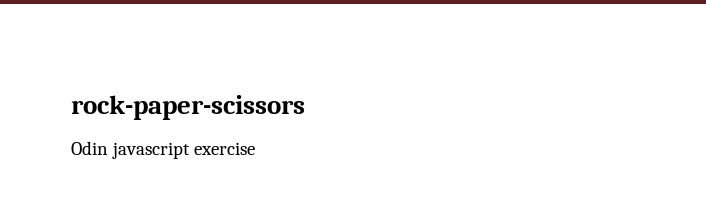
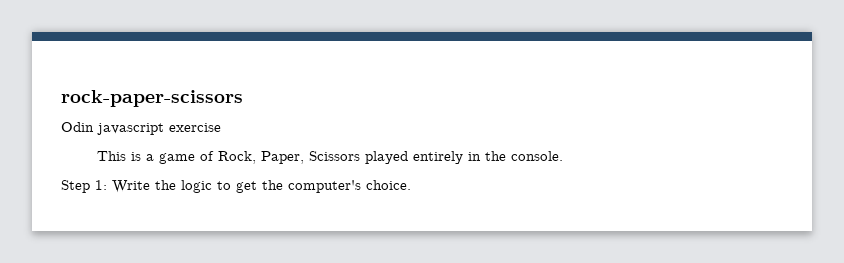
(256, 148) none -> [97,151,564,164] [61,180,411,193] // This is a game of Rock, Paper, Scissors played entirely in the console. // Step 1: Write the logic to get the computer's choice.

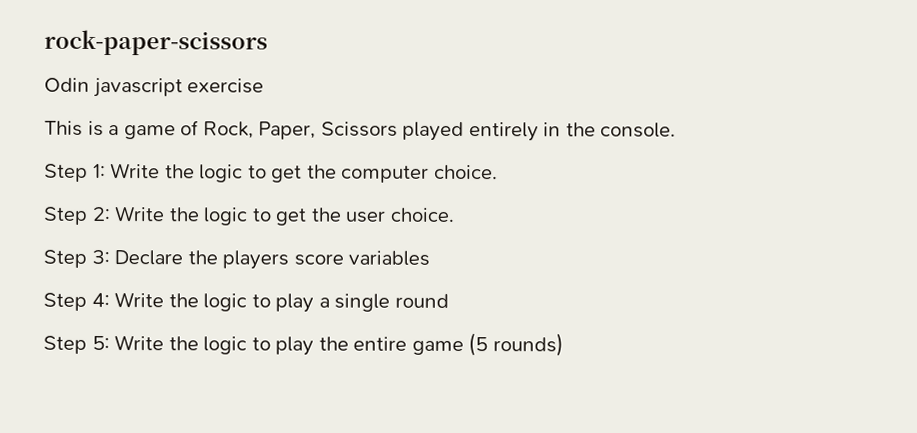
[288,180,411,193] computer's choice. -> [341,164,498,183] [43,206,455,226] [43,249,431,270] [43,292,449,313] [43,333,564,357] computer choice. // Step 2: Write the logic to get the user choice. // Step 3: Declare the players score variables // Step 4: Write the logic to play a single round // Step 5: Write the logic to play the entire game (5 rounds)

